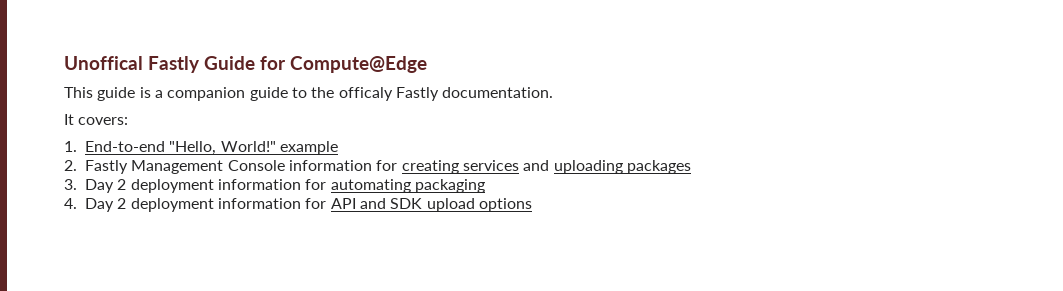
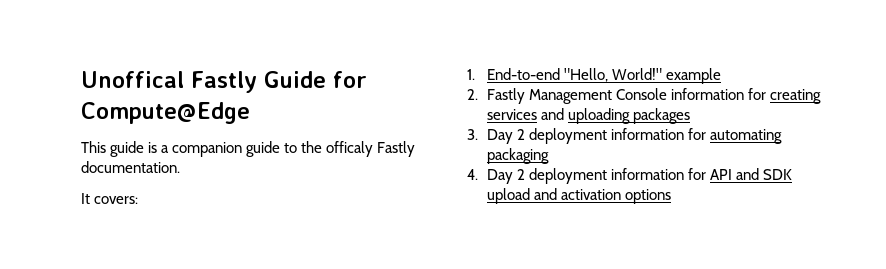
(475, 205) none -> [533,188,621,200] and activation

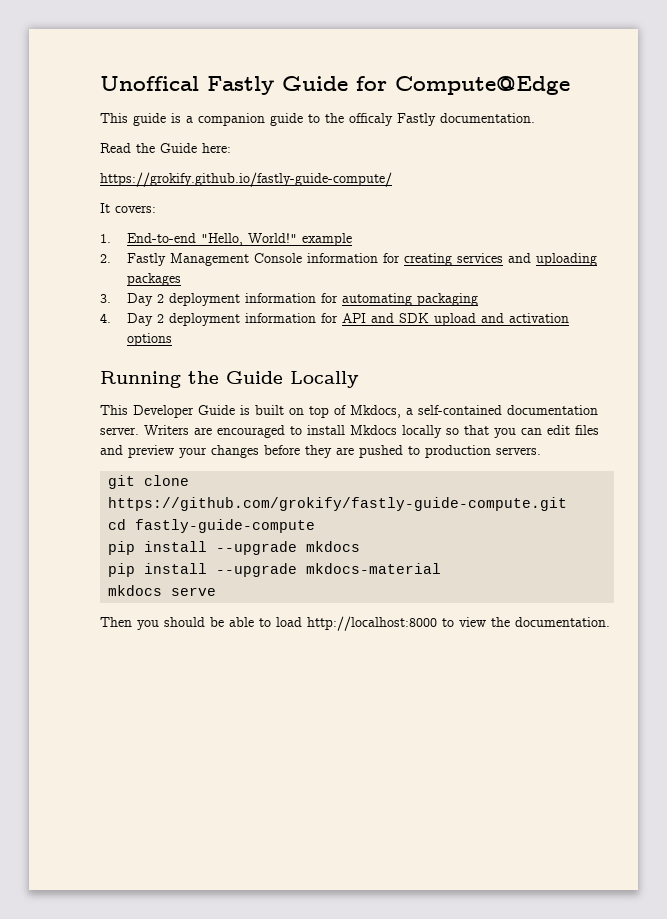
(180, 167) none -> [100,143,231,153] [100,172,392,187] // Read the Guide here: // https://grokify.github.io/fastly-guide-compute/
(671, 196) none -> [100,371,359,388] [100,405,598,418] [100,425,599,438] [100,445,541,458] [108,475,190,489] [108,497,568,511] [108,519,316,533] [108,541,361,555] [108,563,442,577] [108,585,217,596] [100,616,610,631] // Running the Guide Locally // This Developer Guide is built on top of Mkdocs, a self-contained documentation server. Writers are encouraged to install Mkdocs locally so that you can edit files and preview your changes before they are pushed to production servers. // git clone https://github.com/grokify/fastly-guide-compute.git // cd fastly-guide-compute // pip install --upgrade mkdocs // pip install --upgrade mkdocs-material // mkdocs serve // Then you should be able to load http://localhost:8000 to view the documentation.

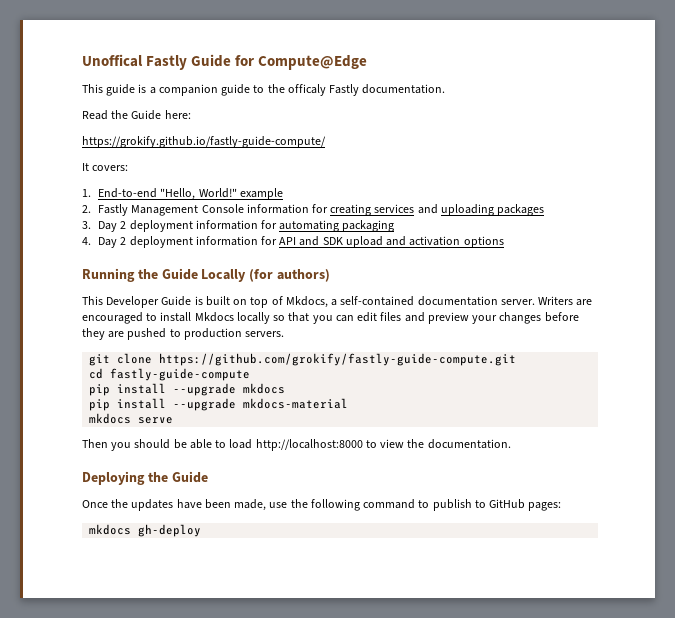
(359, 379) none -> [249,269,330,282] (for authors)
(610, 622) none -> [82,471,208,485] [82,499,562,511] [89,524,202,537] // Deploying the Guide // Once the updates have been made, use the following command to publish to GitHub pages: // mkdocs gh-deploy

